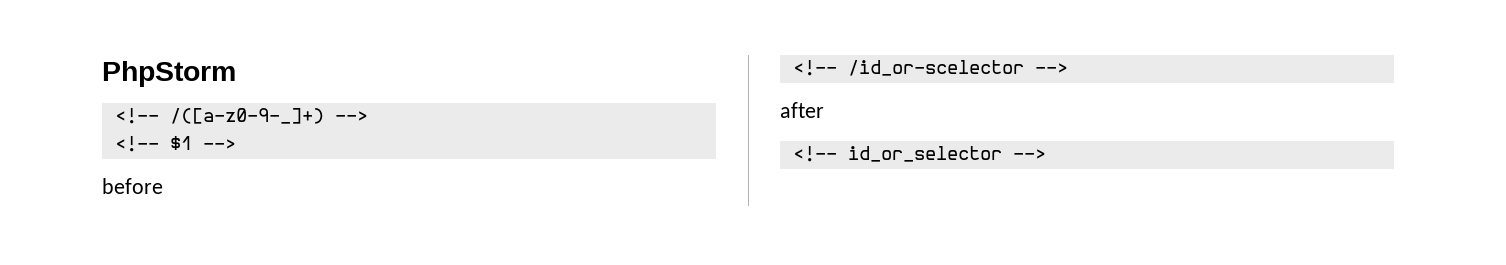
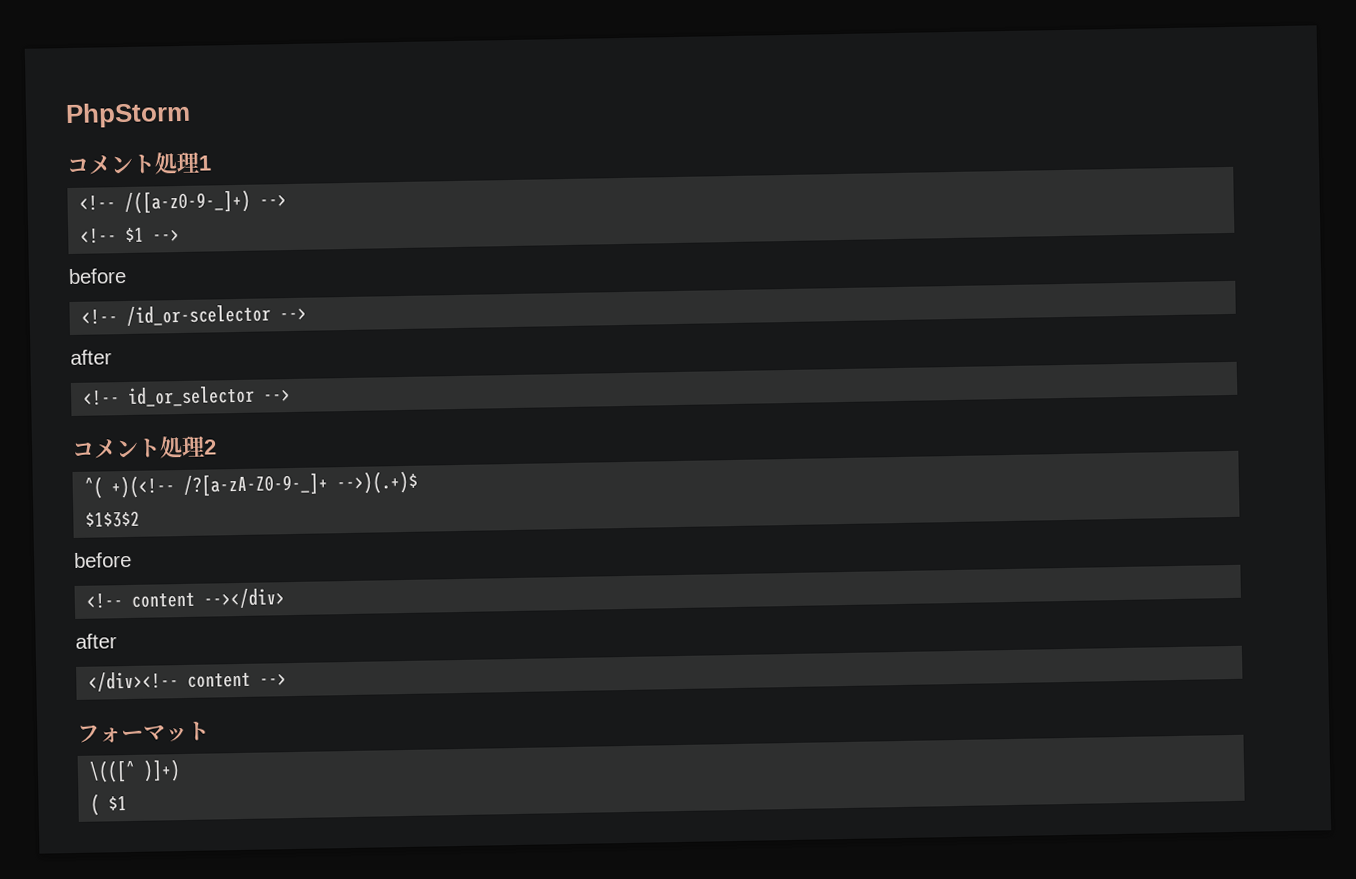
(236, 74) none -> [66,151,212,175] // コメント処理1
(1046, 154) none -> [71,435,217,459] [84,470,419,499] [85,510,141,528] [73,551,132,568] [86,588,286,609] [75,633,117,649] [88,671,288,692] [77,721,210,743] [89,759,182,783] [90,793,128,816] // コメント処理2 // ^( +)(<!-- /?[a-zA-Z0-9-_]+ -->)(.+)$ // $1$3$2 // before // <!-- content --></div> // after // </div><!-- content --> // フォーマット // \(([^ )]+) // ( $1

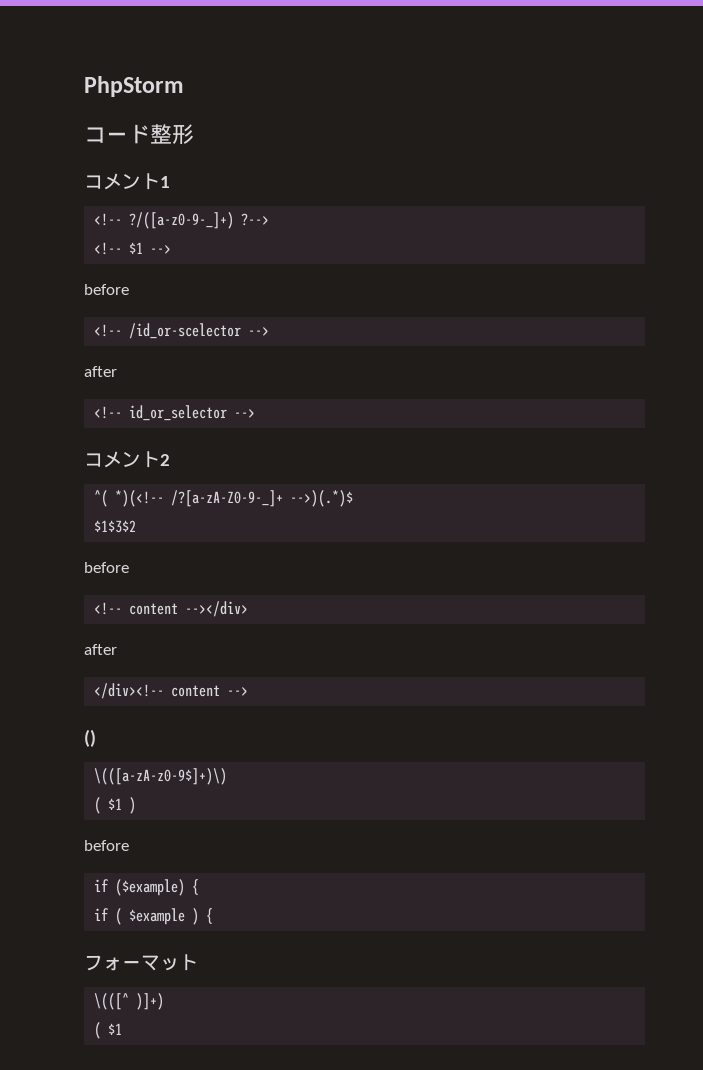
[66,151,200,175] // コメント処理 -> [84,124,194,144] [84,173,160,190] // コード整形 // コメント
[124,189,288,215] /([a-z0-9-_]+) --> -> [129,212,270,229] ?/([a-z0-9-_]+) ?-->
[159,435,205,459] 処理 -> (160, 459) none
[111,470,419,499] +)(<!-- /?[a-zA-Z0-9-_]+ -->)(.+)$ -> [115,490,354,507] *)(<!-- /?[a-zA-Z0-9-_]+ -->)(.*)$
(288, 679) none -> [84,729,96,747] [94,768,228,785] [94,797,137,814] [84,840,129,851] [94,879,200,896] [94,908,214,925] // () // \(([a-zA-z0-9$]+)\) // ( $1 ) // before // if ($example) { // if ( $example ) {

